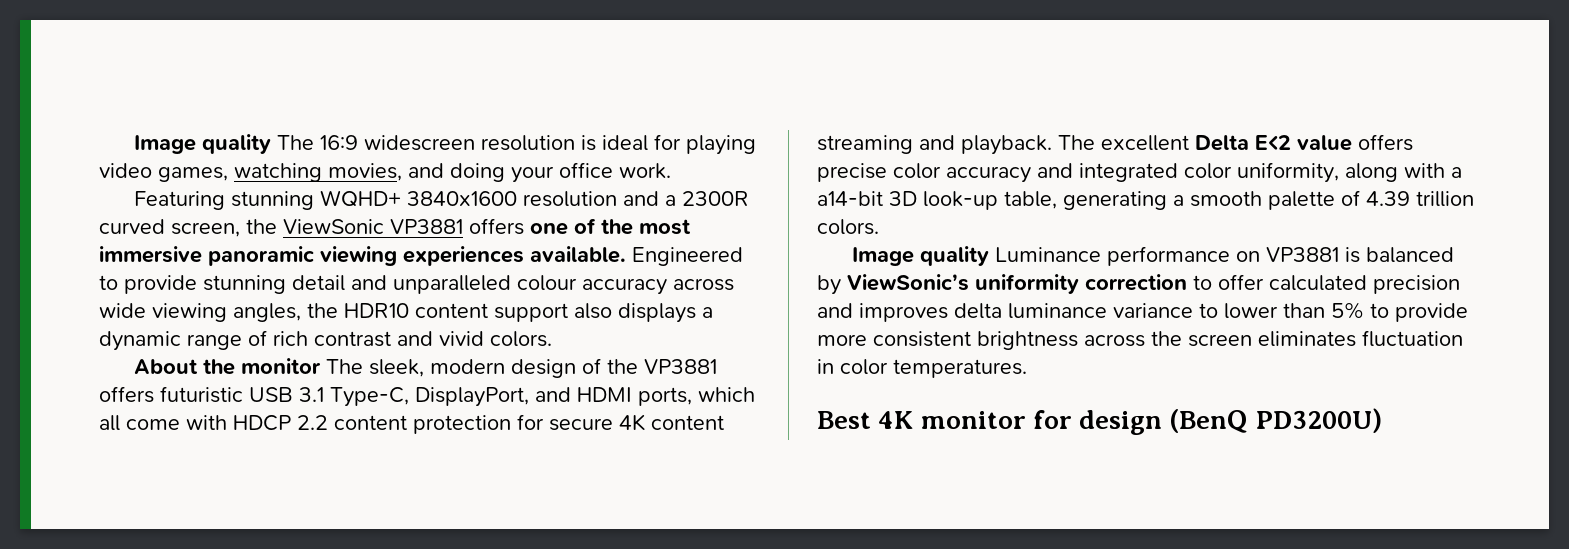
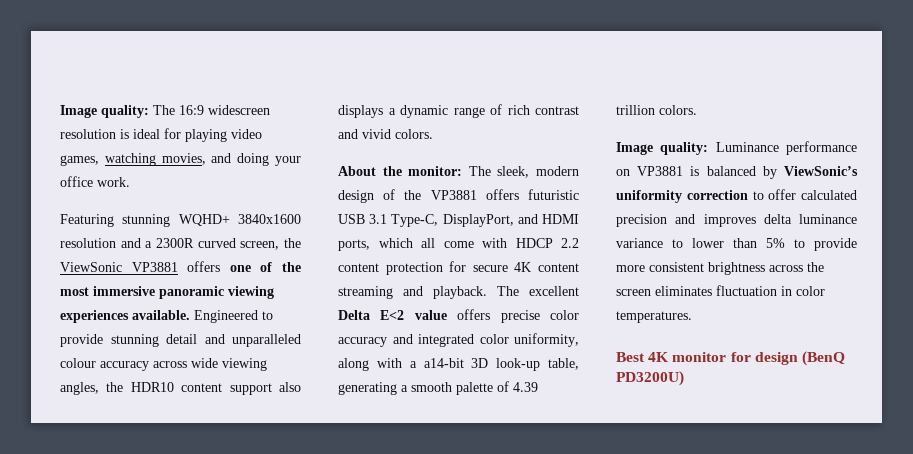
[134,134,272,154] Image quality -> [60,105,149,118] Image quality:
[241,358,322,374] monitor -> [408,166,463,176] monitor:
[920,246,990,266] quality -> [660,142,709,155] quality:

